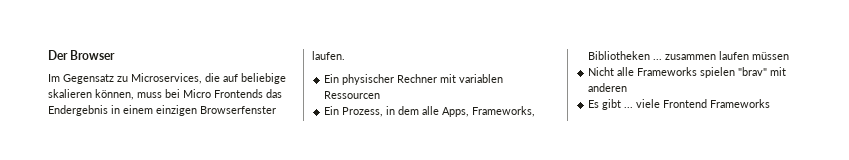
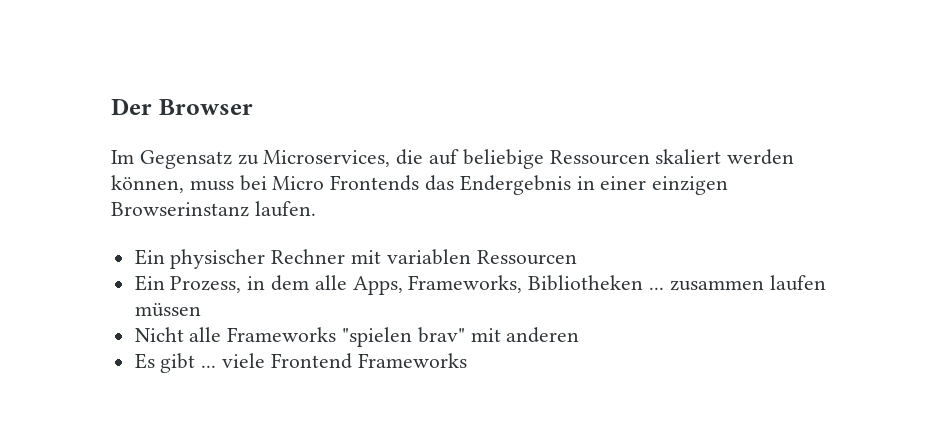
[48,89,92,98] skalieren -> [549,149,795,165] Ressourcen skaliert werden
[123,105,276,116] einem einzigen Browserfenster -> [600,176,729,195] [111,202,249,217] einer einzigen Browserinstanz
[700,67,768,78] spielen "brav" -> [342,327,465,347] "spielen brav"

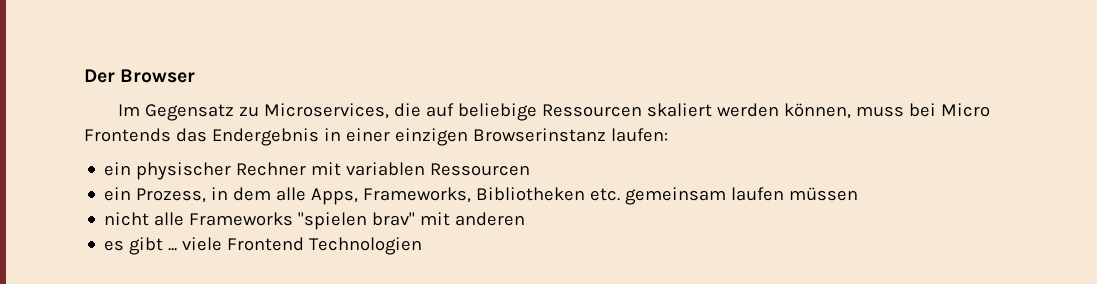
[254,201,316,217] [134,249,165,265] laufen. // Ein -> [610,128,668,142] [104,162,132,176] laufen: // ein
[134,275,165,291] Ein -> [104,187,132,201] ein
[649,280,764,291] ... zusammen -> [590,187,727,205] etc. gemeinsam
[134,327,184,342] Nicht -> [104,212,150,226] nicht
[134,353,155,369] Es -> [104,240,125,251] es
[357,353,467,368] Frameworks -> [309,237,423,255] Technologien

